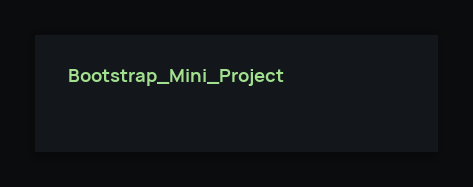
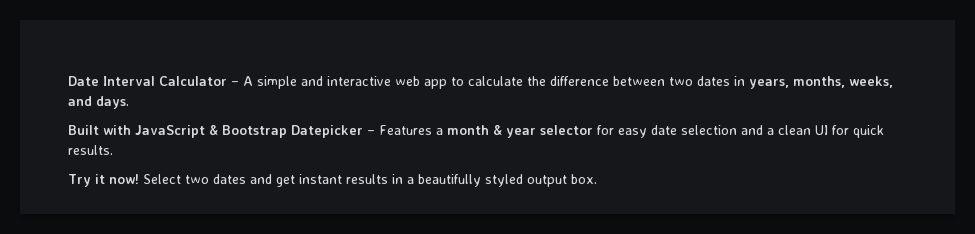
[68,69,284,86] Bootstrap_Mini_Project -> [68,76,893,89] [68,96,129,109] [68,124,884,138] [68,145,113,155] [68,174,597,187] Date Interval Calculator – A simple and interactive web app to calculate the difference between two dates in years, months, weeks, and days. // Built with JavaScript & Bootstrap Datepicker – Features a month & year selector for easy date selection and a clean UI for quick results. // Try it now! Select two dates and get instant results in a beautifully styled output box.

